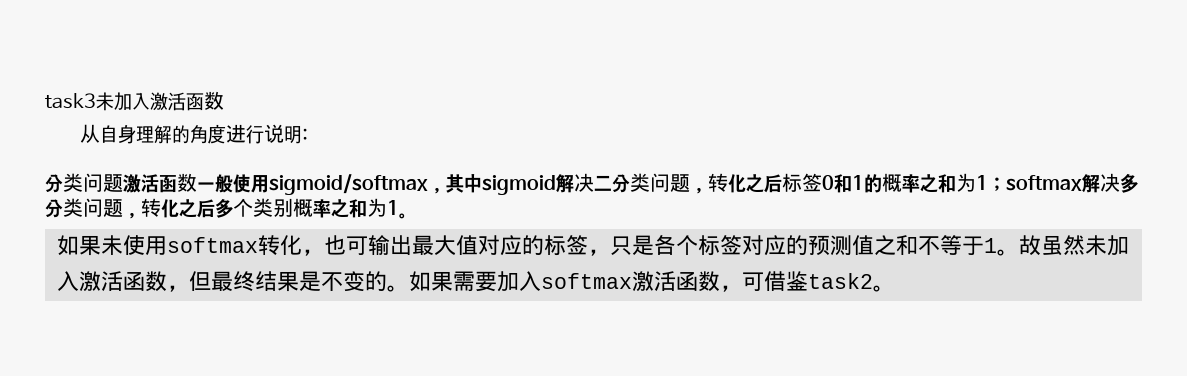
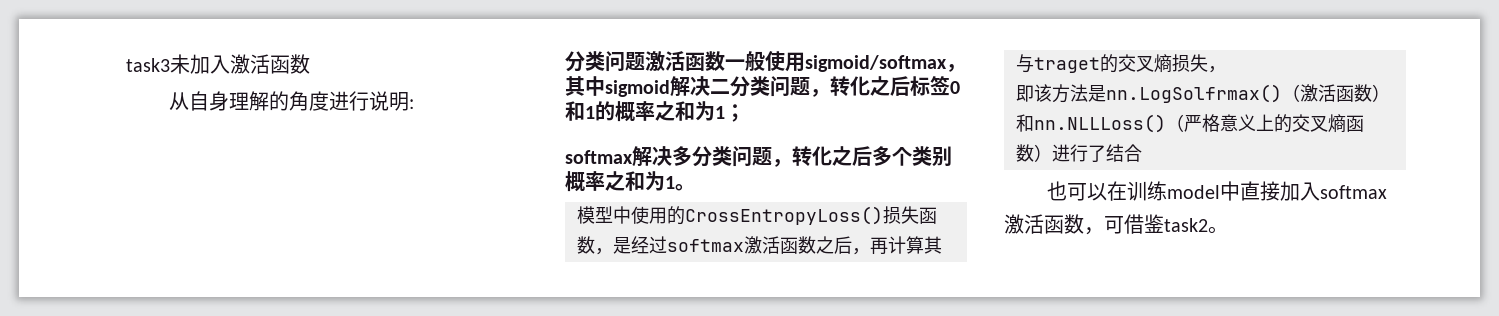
(1006, 184) none -> (745, 113) //
[56,235,1129,256] [56,271,497,292] 如果未使用softmax转化，也可输出最大值对应的标签，只是各个标签对应的预测值之和不等于1。故虽然未加入激活函数，但最终结果是不变的。如果需要 -> [577,206,937,225] [577,236,942,255] [1016,54,1226,73] [1016,84,1390,103] [1016,114,1364,133] [1016,144,1142,162] [1046,181,1280,201] 模型中使用的CrossEntropyLoss()损失函数，是经过softmax激活函数之后，再计算其与traget的交叉熵损失， // 即该方法是nn.LogSolfrmax()（激活函数）和nn.NLLLoss()（严格意义上的交叉熵函数）进行了结合 // 也可以在训练model中直接

